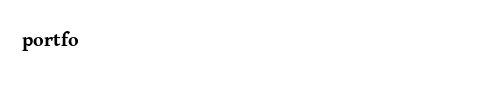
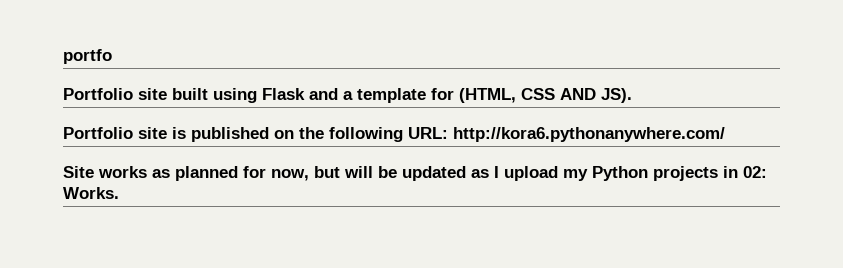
(79, 41) none -> [63,88,632,103] [63,127,725,142] [63,166,767,181] [63,187,119,199] // Portfolio site built using Flask and a template for (HTML, CSS AND JS). // Portfolio site is published on the following URL: http://kora6.pythonanywhere.com/ // Site works as planned for now, but will be updated as I upload my Python projects in 02: Works.

